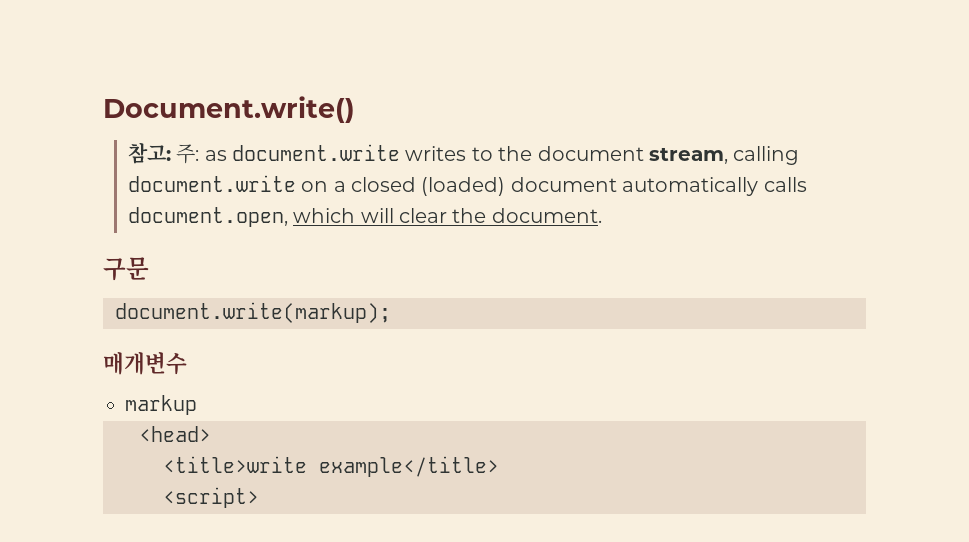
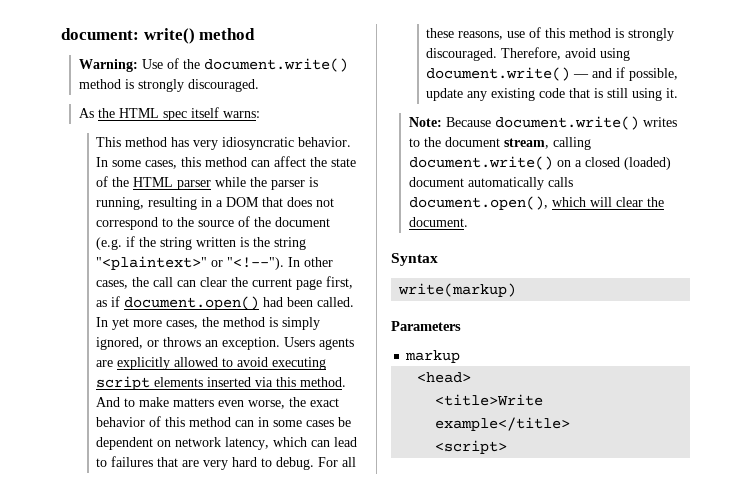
[103,96,355,123] [127,142,400,164] Document.write() // 참고: 주: as document.write -> [61,28,256,44] [78,58,348,72] [78,79,259,92] [78,107,260,121] [96,137,352,150] [96,156,357,169] [96,176,319,190] [96,197,335,210] [96,216,331,230] [96,236,307,250] [96,256,334,270] [96,276,354,290] [96,296,355,310] [96,317,321,330] [96,337,355,350] [96,357,327,370] [96,376,347,390] [96,397,340,409] [96,416,352,427] [96,437,358,450] [96,456,357,470] [426,27,675,41] [426,47,631,61] [426,67,679,81] [426,88,679,101] [408,116,639,130] document: write() method // Warning: Use of the document.write() method is strongly discouraged. // As the HTML spec itself warns: // This method has very idiosyncratic behavior. In some cases, this method can affect the state of the HTML parser while the parser is running, resulting in a DOM that does not correspond to the source of the document (e.g. if the string written is the string "<plaintext>" or "<!--"). In other cases, the call can clear the current page first, as if document.open() had been called. In yet more cases, the method is simply ignored, or throws an exception. Users agents are explicitly allowed to avoid executing script elements inserted via this method. And to make matters even worse, the exact behavior of this method can in some cases be dependent on network latency, which can lead to failures that are very hard to debug. For all these reasons, use of this method is strongly discouraged. Therefore, avoid using document.write() — and if possible, update any existing code that is still using it. // Note: Because document.write()
[127,175,296,192] document.write -> [408,156,553,170] document.write()
[127,207,288,227] document.open, -> [408,196,548,210] document.open(),
[103,257,149,281] [115,302,391,323] [103,352,187,375] 구문 // document.write(markup); // 매개변수 -> [391,253,438,266] [398,283,517,297] [391,321,461,331] Syntax // write(markup) // Parameters
[163,456,307,473] <title>write -> [435,394,544,406] <title>Write

